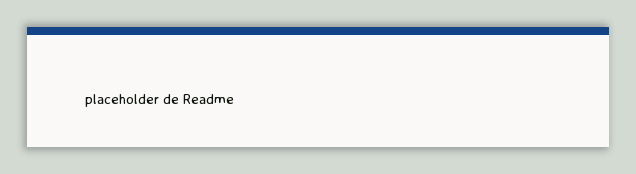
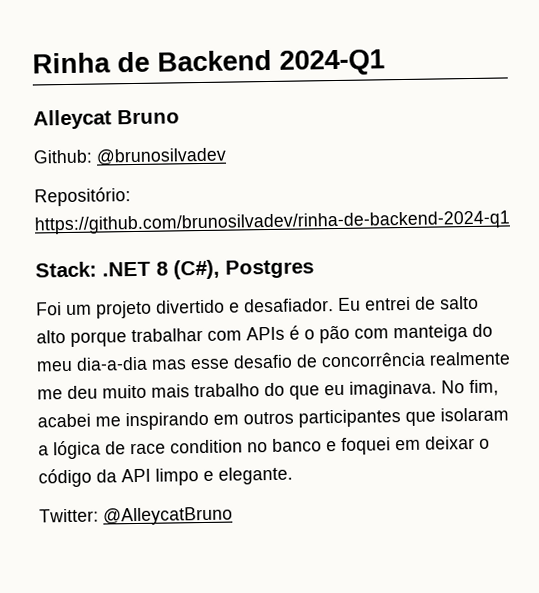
[85,94,234,107] placeholder de Readme -> [32,49,385,76] [33,109,180,130] [33,147,227,166] [34,187,131,207] [34,210,511,235] [35,259,314,280] [36,295,479,319] [36,323,493,347] [36,351,511,372] [37,379,499,400] [37,407,509,431] [38,435,490,460] [38,466,293,488] [39,506,233,526] Rinha de Backend 2024-Q1 // Alleycat Bruno // Github: @brunosilvadev // Repositório: https://github.com/brunosilvadev/rinha-de-backend-2024-q1 // Stack: .NET 8 (C#), Postgres // Foi um projeto divertido e desafiador. Eu entrei de salto alto porque trabalhar com APIs é o pão com manteiga do meu dia-a-dia mas esse desafio de concorrência realmente me deu muito mais trabalho do que eu imaginava. No fim, acabei me inspirando em outros participantes que isolaram a lógica de race condition no banco e foquei em deixar o código da API limpo e elegante. // Twitter: @AlleycatBruno

